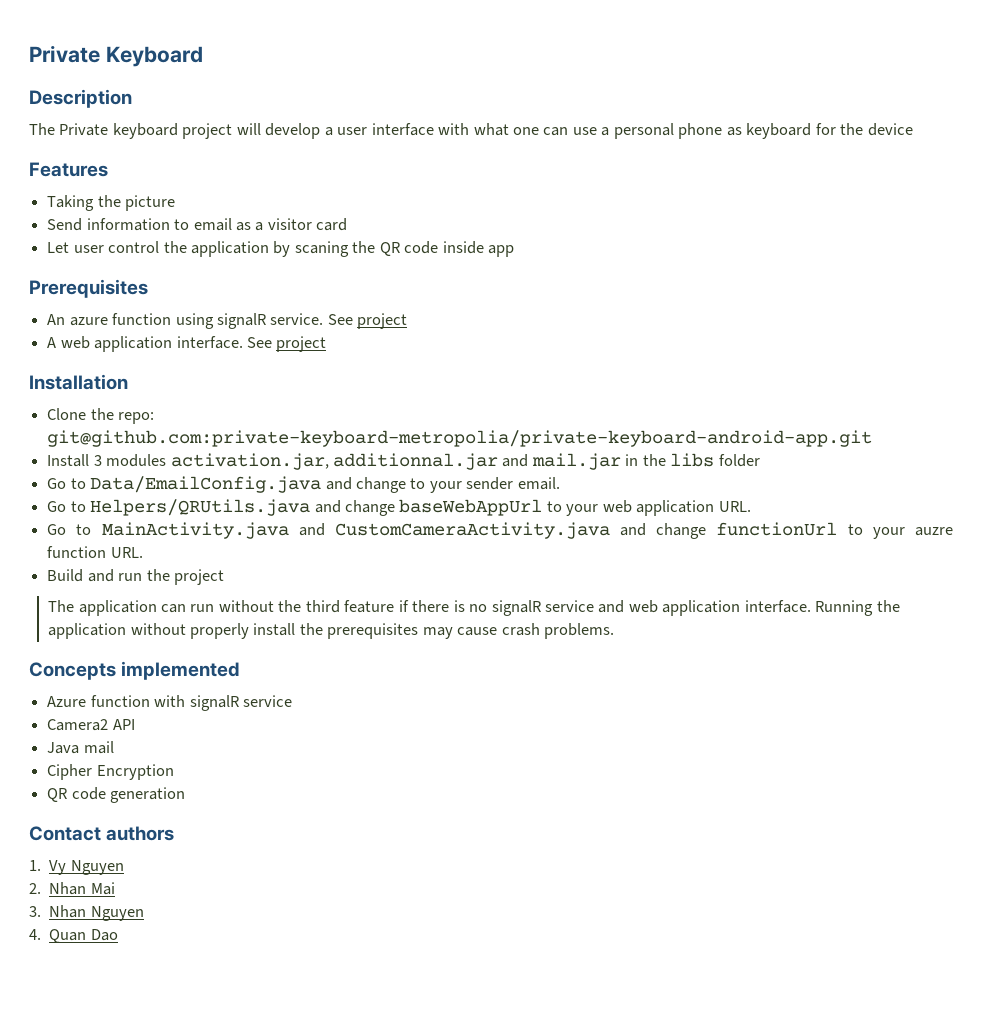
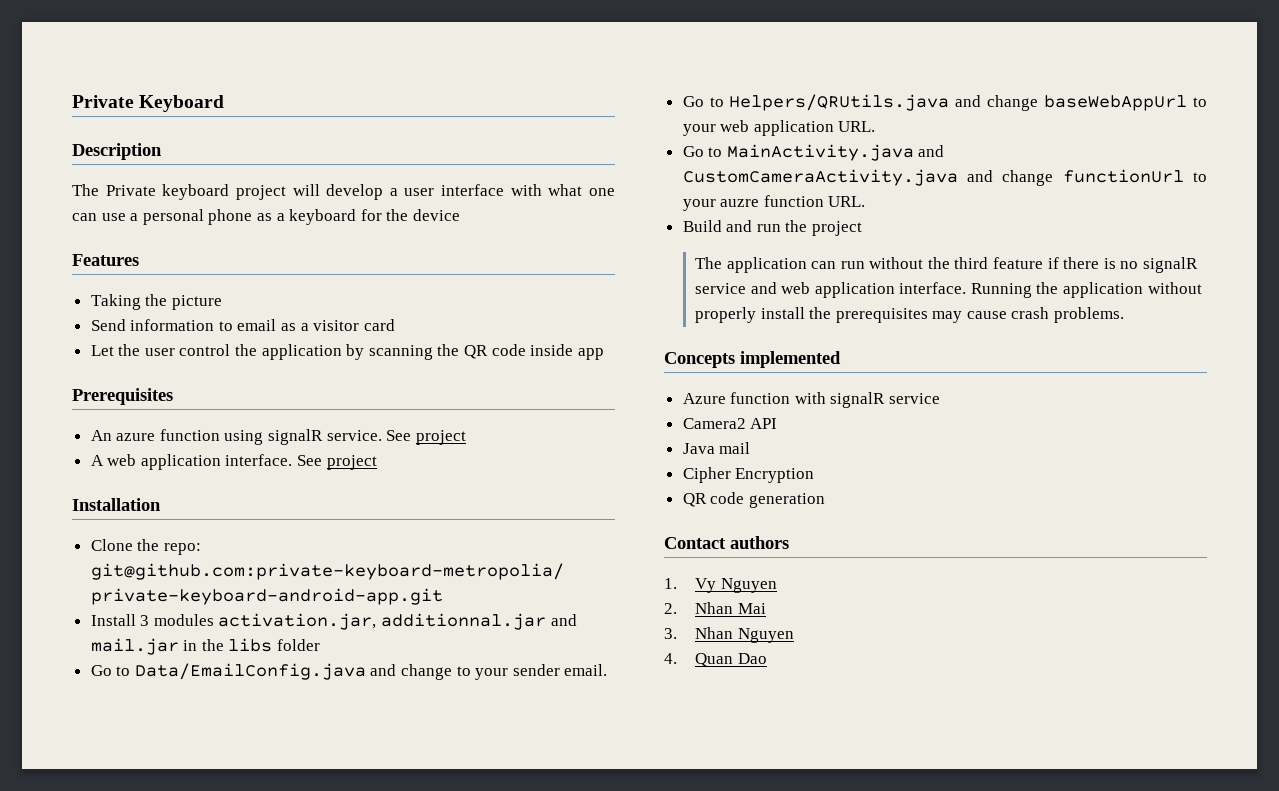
(742, 131) none -> [276,213,285,221] a
(70, 247) none -> [118,344,141,356] the
[294,241,349,257] scaning -> [368,345,433,360] scanning

